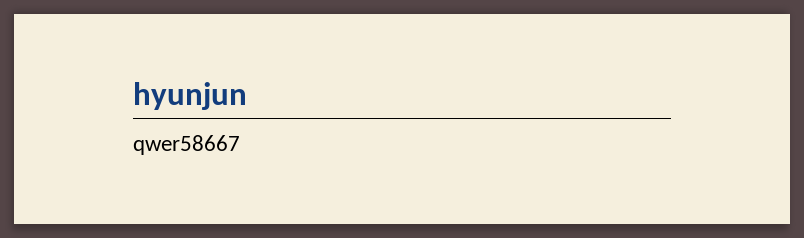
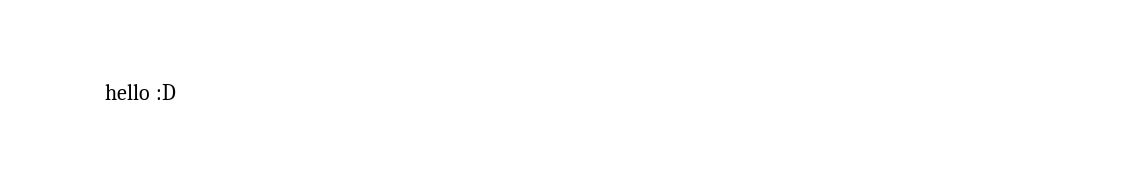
[133,82,247,110] [133,135,240,155] hyunjun // qwer58667 -> [105,84,176,100] hello :D

